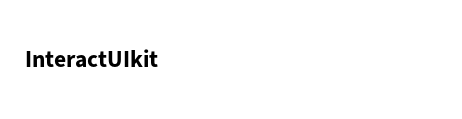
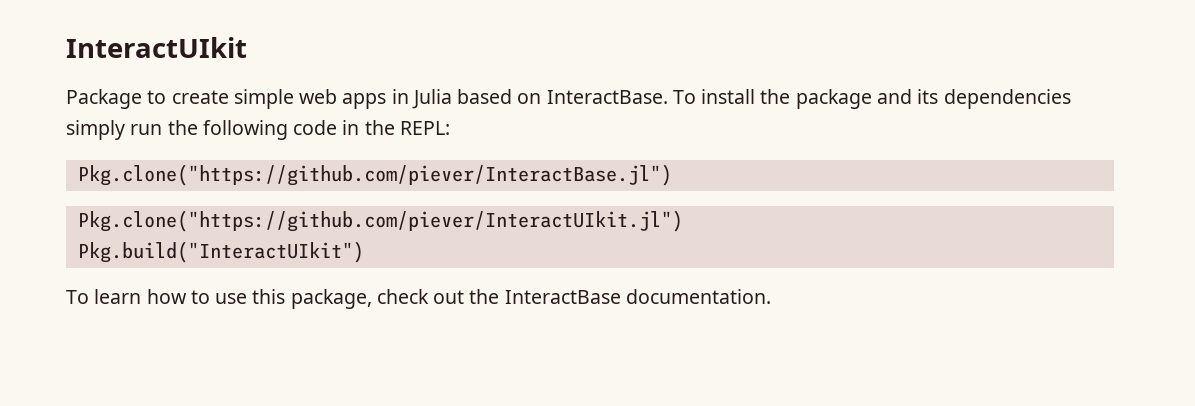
(158, 58) none -> [66,89,1071,109] [66,120,450,140] [77,164,672,186] [77,210,683,232] [77,241,364,263] [66,289,771,309] // Package to create simple web apps in Julia based on InteractBase. To install the package and its dependencies simply run the following code in the REPL: // Pkg.clone("https://github.com/piever/InteractBase.jl") // Pkg.clone("https://github.com/piever/InteractUIkit.jl") // Pkg.build("InteractUIkit") // To learn how to use this package, check out the InteractBase documentation.

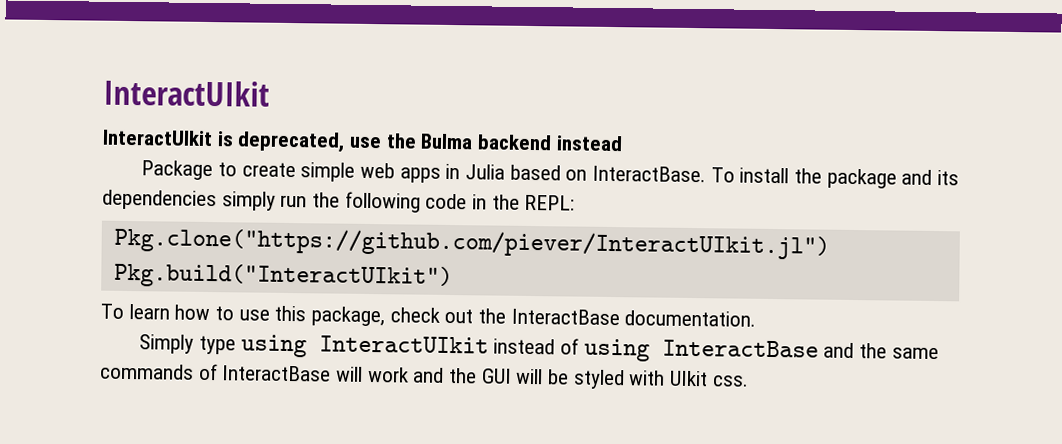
[66,37,247,58] InteractUIkit -> [103,79,270,107] [102,129,623,153] InteractUIkit // InteractUIkit is deprecated, use the Bulma backend instead
[77,164,672,186] // Pkg.clone("https://github.com/piever/InteractBase.jl") -> (576, 202) none
(771, 296) none -> [139,334,939,362] [100,363,749,390] // Simply type using InteractUIkit instead of using InteractBase and the same commands of InteractBase will work and the GUI will be styled with UIkit css.

